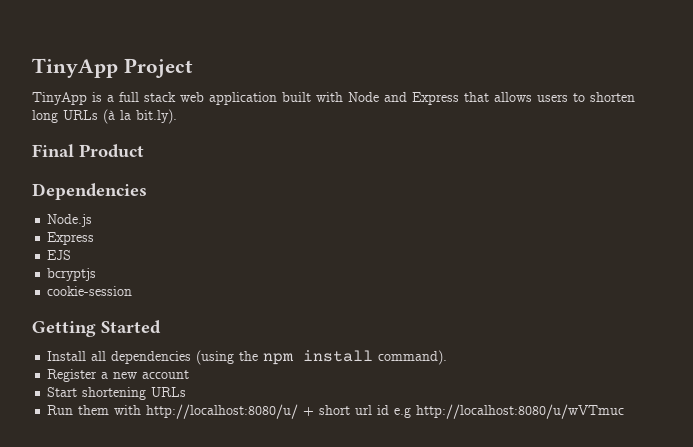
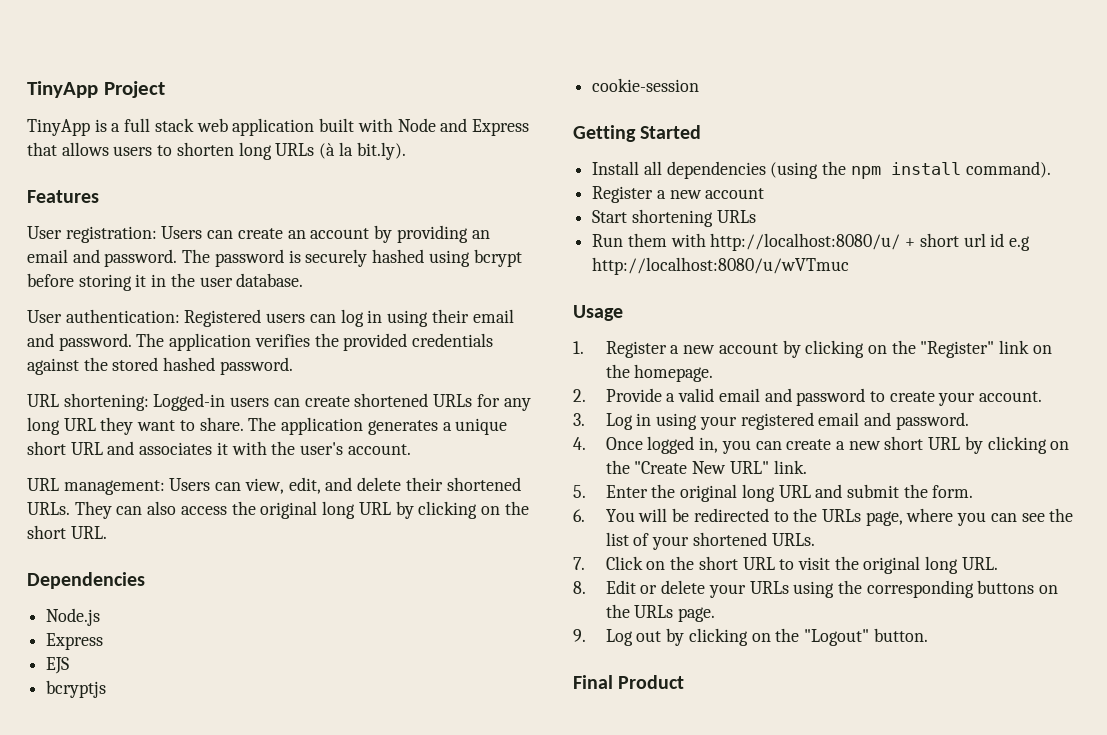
[32,144,144,158] Final Product -> [27,190,99,203] [27,225,490,243] [27,249,522,267] [27,273,304,291] [27,309,514,327] [27,333,494,351] [27,357,293,375] [27,393,531,411] [27,417,508,435] [27,441,411,455] [27,477,521,495] [27,501,529,519] [27,525,107,539] Features // User registration: Users can create an account by providing an email and password. The password is securely hashed using bcrypt before storing it in the user database. // User authentication: Registered users can log in using their email and password. The application verifies the provided credentials against the stored hashed password. // URL shortening: Logged-in users can create shortened URLs for any long URL they want to share. The application generates a unique short URL and associates it with the user's account. // URL management: Users can view, edit, and delete their shortened URLs. They can also access the original long URL by clicking on the short URL.
(625, 411) none -> [573,305,623,321] [573,340,1052,358] [605,364,714,382] [573,388,1043,406] [573,412,969,430] [573,436,1070,454] [605,460,807,474] [573,484,974,502] [573,508,1074,526] [605,532,815,550] [573,556,998,574] [573,580,1059,598] [605,604,716,622] [573,628,928,646] [573,675,685,689] // Usage // 1. Register a new account by clicking on the "Register" link on the homepage. // 2. Provide a valid email and password to create your account. // 3. Log in using your registered email and password. // 4. Once logged in, you can create a new short URL by clicking on the "Create New URL" link. // 5. Enter the original long URL and submit the form. // 6. You will be redirected to the URLs page, where you can see the list of your shortened URLs. // 7. Click on the short URL to visit the original long URL. // 8. Edit or delete your URLs using the corresponding buttons on the URLs page. // 9. Log out by clicking on the "Logout" button. // Final Product

